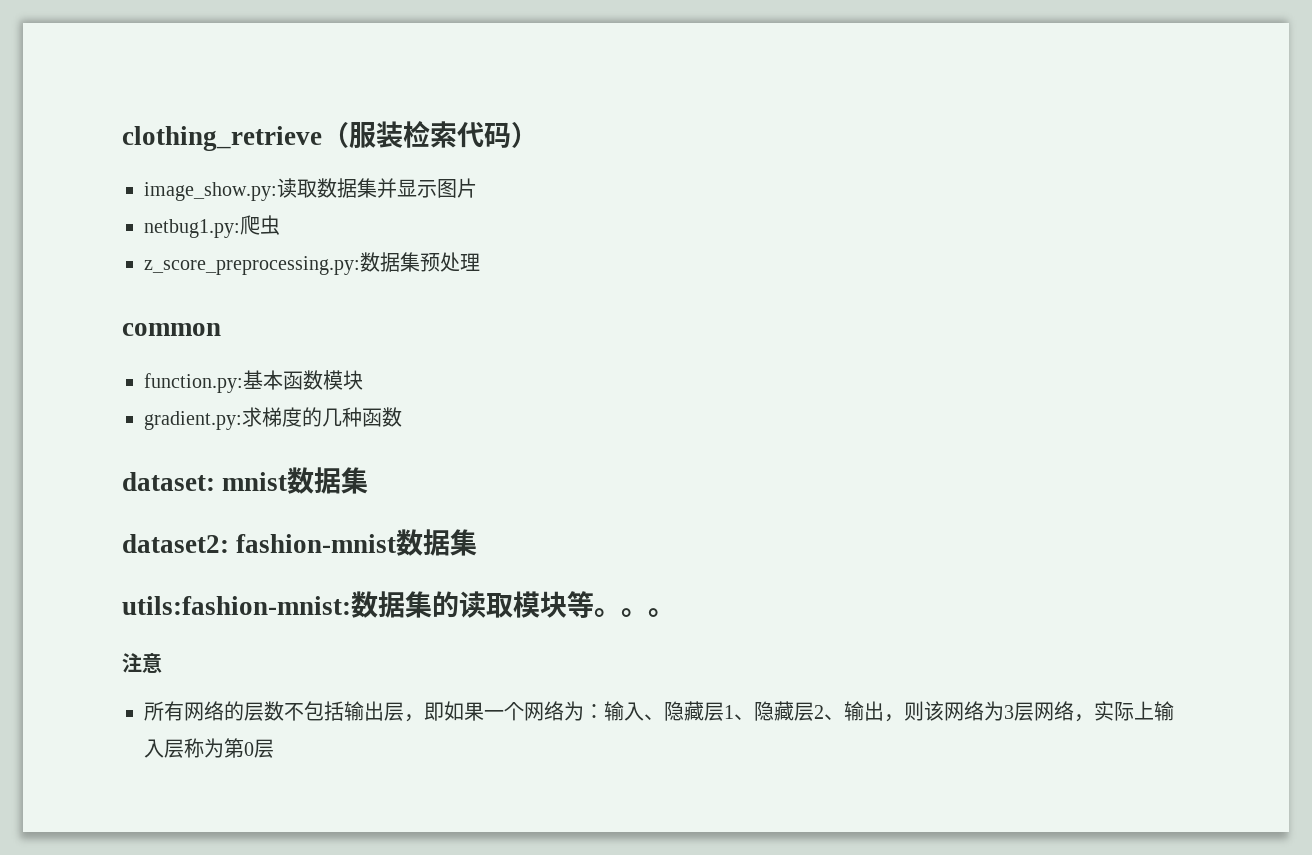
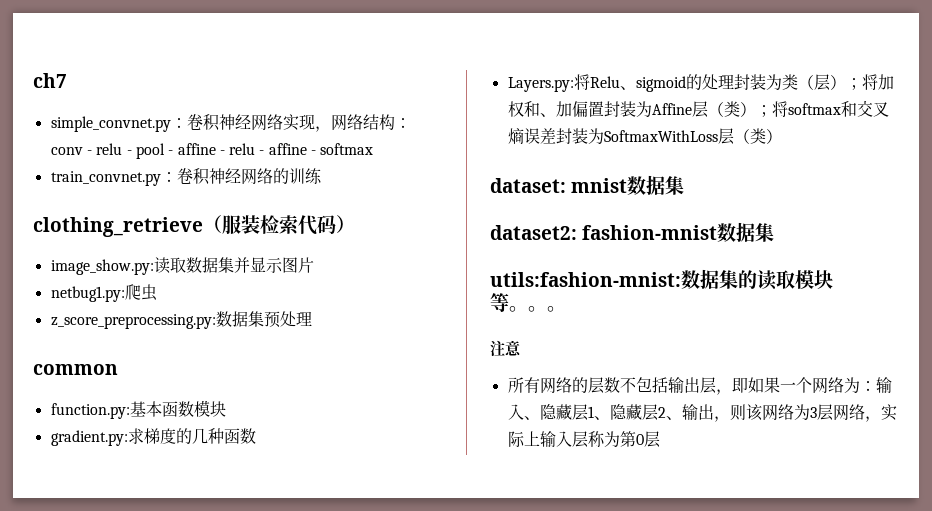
(122, 138) none -> [33,73,67,88] [50,114,411,132] [50,143,374,159] [50,168,322,186] ch7 // simple_convnet.py：卷积神经网络实现，网络结构：conv - relu - pool - affine - relu - affine - softmax // train_convnet.py：卷积神经网络的训练 //
(402, 417) none -> [507,74,894,92] [507,100,889,118] [507,128,782,145] // Layers.py:将Relu、sigmoid的处理封装为类（层）；将加权和、加偏置封装为Affine层（类）；将softmax和交叉熵误差封装为SoftmaxWithLoss层（类）

